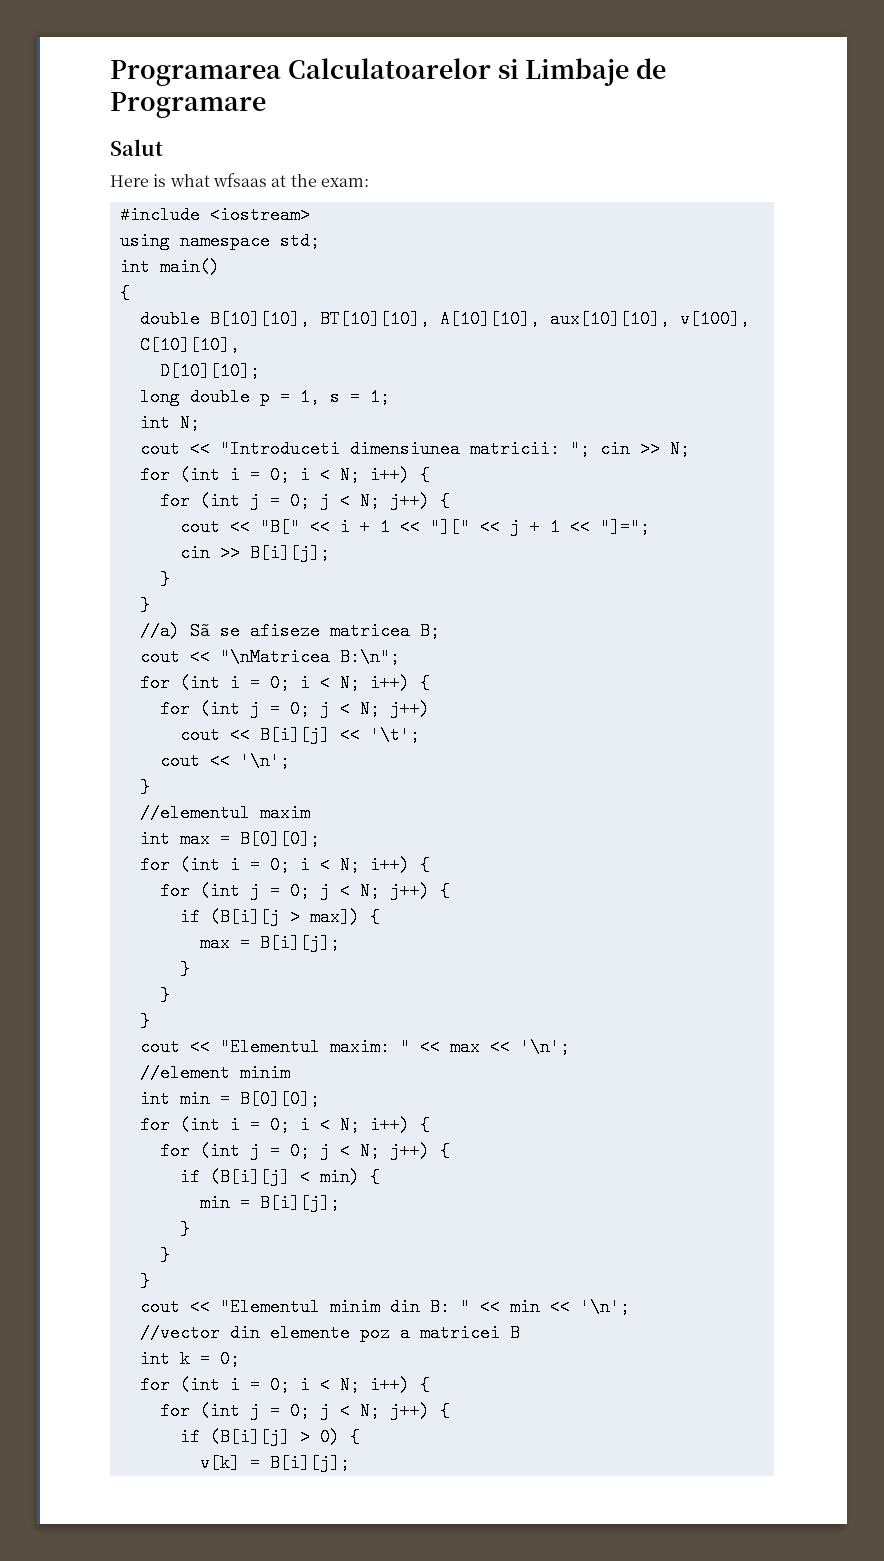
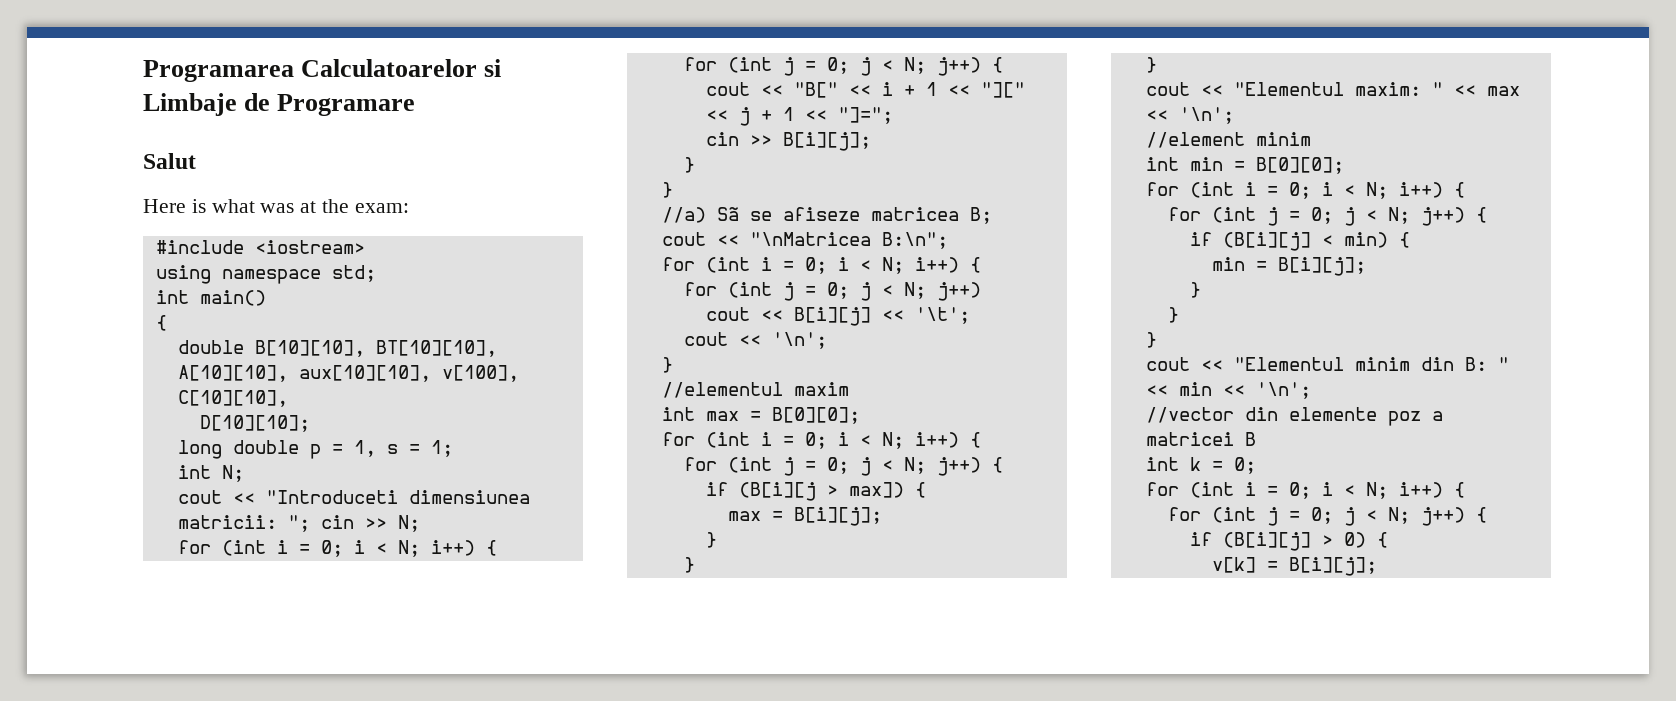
[212,173,267,187] wfsaas -> [260,203,295,213] was

